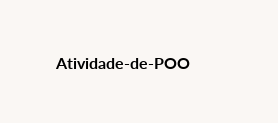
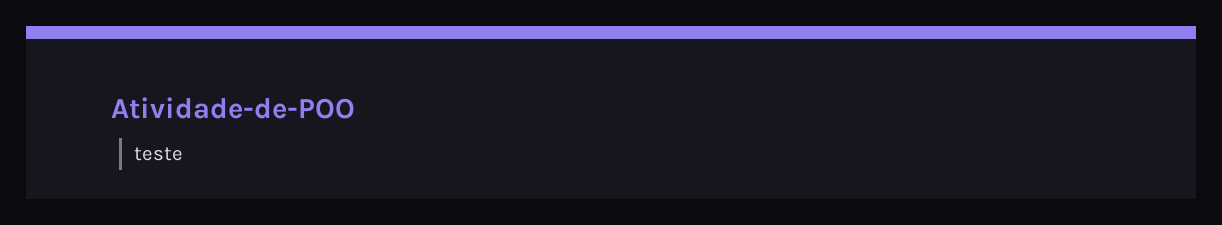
(190, 63) none -> [133,147,183,161] // teste

